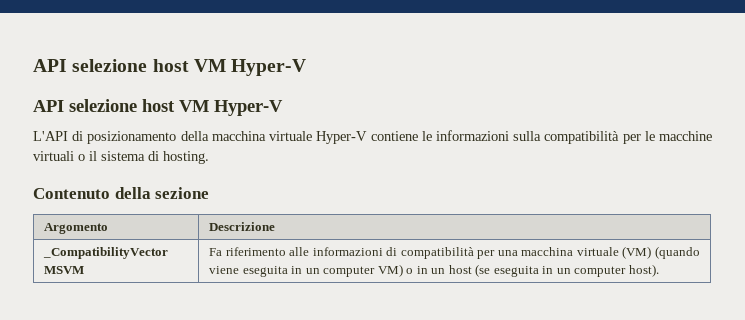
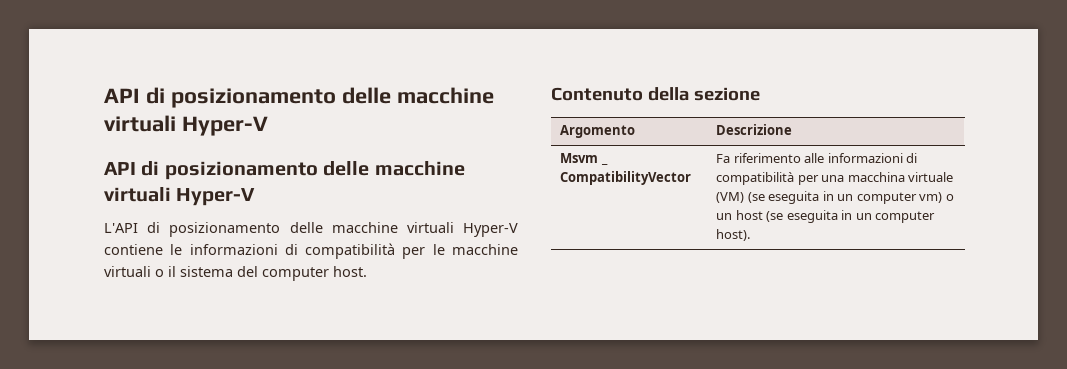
[33,59,307,76] [33,99,209,112] API selezione host VM Hyper-V // API selezione host VM -> [104,87,494,108] [104,115,268,136] [104,161,465,180] [104,187,171,202] API di posizionamento delle macchine virtuali Hyper-V // API di posizionamento delle macchine virtuali
[180,131,313,141] della macchina virtuale -> [289,222,454,233] delle macchine virtuali
[513,131,542,141] sulla -> [284,244,298,255] di
[148,151,209,164] di hosting. -> [237,266,367,281] del computer host.
[43,247,169,259] [44,266,85,274] _CompatibilityVector MSVM -> [560,153,599,163] [600,163,608,165] [560,171,692,185] Msvm _ CompatibilityVector
[654,246,700,259] [209,264,428,277] (quando viene eseguita in un computer VM) o in -> [747,191,954,204] (se eseguita in un computer vm) o

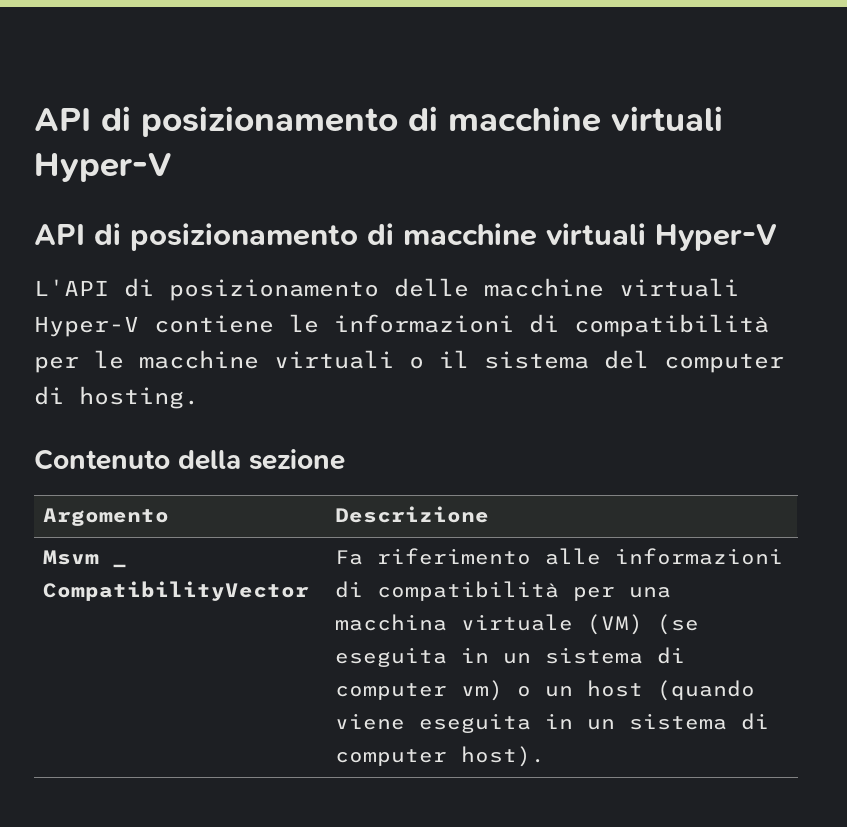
[104,87,391,108] API di posizionamento delle -> [34,106,438,137] API di posizionamento di
[323,161,370,176] delle -> [367,223,394,245] di
[333,266,367,277] host. -> [34,386,199,409] di hosting.
(854, 197) none -> [545,647,686,664] sistema di
[766,210,872,223] (se eseguita in un -> [657,680,756,701] [335,713,770,733] (quando viene eseguita in un sistema di

